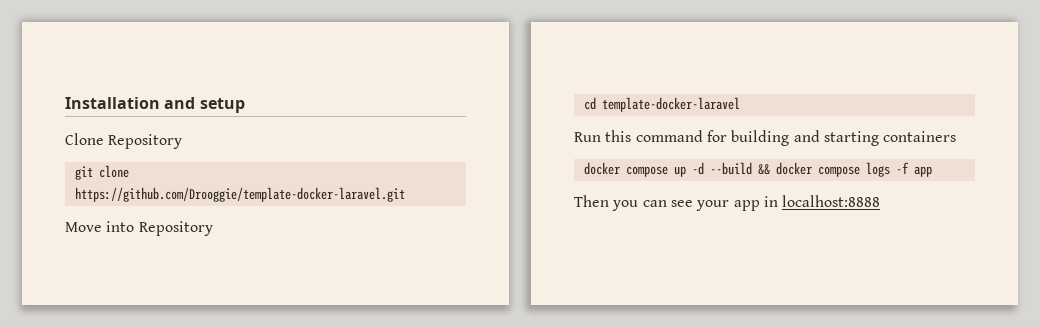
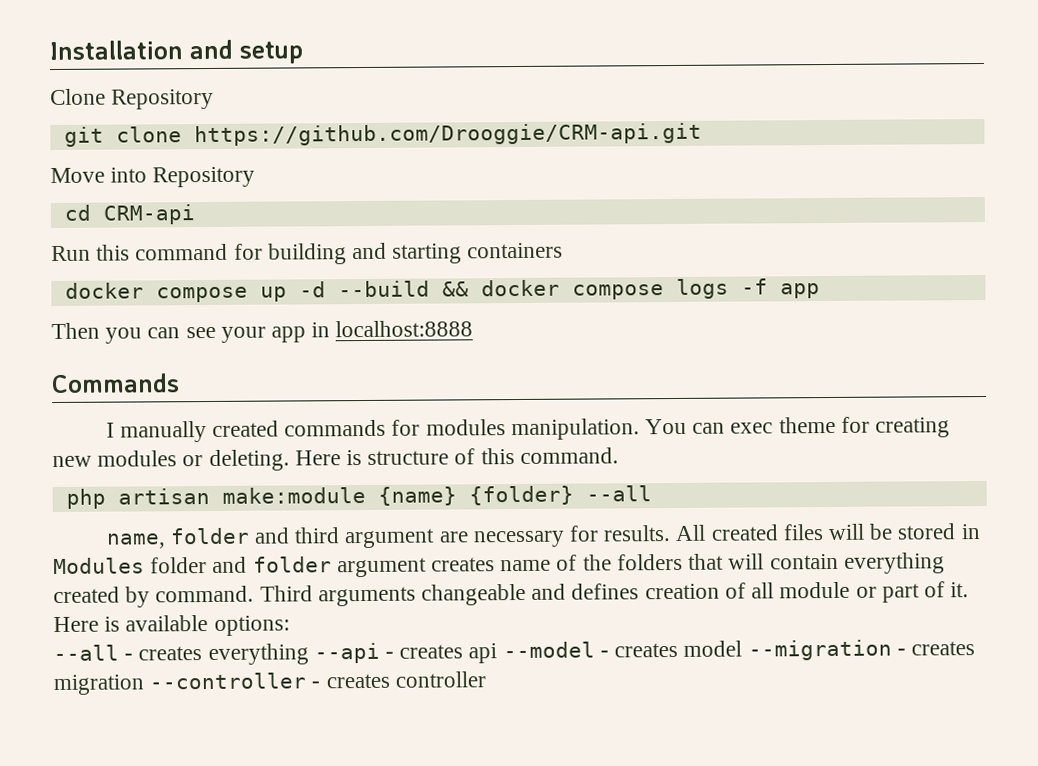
[74,187,405,202] https://github.com/Drooggie/template-docker-laravel.git -> [193,122,702,147] https://github.com/Drooggie/CRM-api.git
[601,97,740,112] template-docker-laravel -> [102,204,195,225] CRM-api
(881, 201) none -> [51,373,180,394] [105,416,951,443] [52,447,619,472] [65,485,652,509] [105,523,981,549] [53,552,945,578] [53,581,970,608] [53,615,290,636] [53,639,975,666] [53,671,486,696] // Commands // I manually created commands for modules manipulation. You can exec theme for creating new modules or deleting. Here is structure of this command. // php artisan make:module {name} {folder} --all // name, folder and third argument are necessary for results. All created files will be stored in Modules folder and folder argument creates name of the folders that will contain everything created by command. Third arguments changeable and defines creation of all module or part of it. Here is available options: // --all - creates everything --api - creates api --model - creates model --migration - creates migration --controller - creates controller

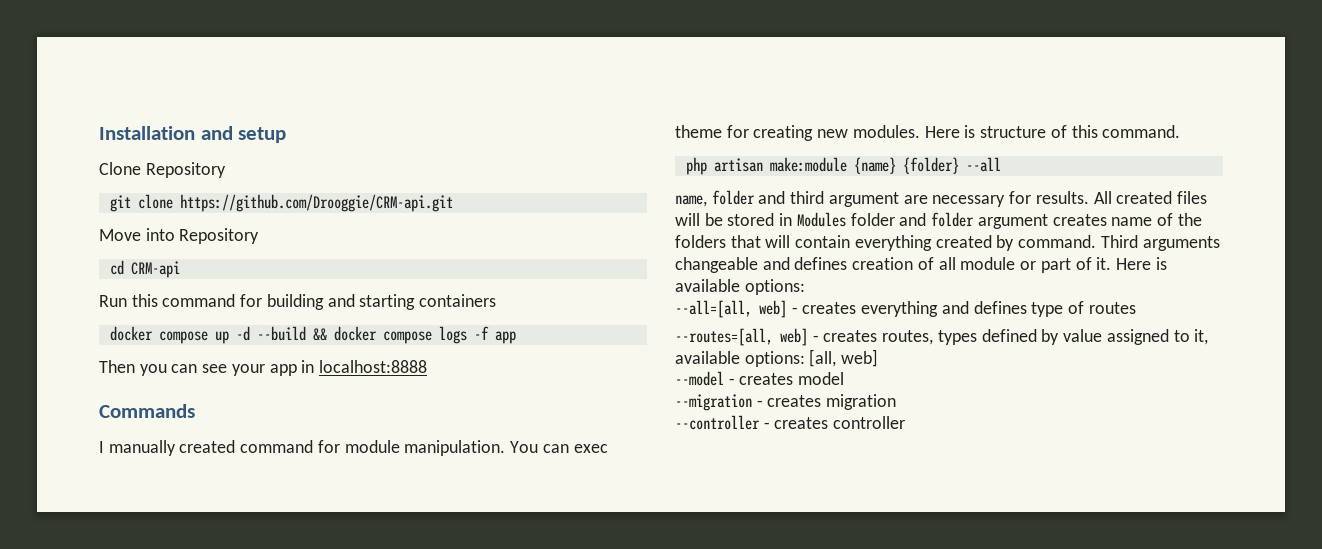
[284,419,506,437] commands for modules -> [240,440,400,453] command for module
[97,449,290,472] modules or deleting. -> [852,125,920,138] modules.
[53,644,119,662] --all -> [675,300,787,318] --all=[all, web]
[313,642,498,664] --api - creates api -> [941,301,1136,317] [675,328,1209,346] [675,349,879,367] and defines type of routes // --routes=[all, web] - creates routes, types defined by value assigned to it, available options: [all, web] //
(743, 648) none -> (845, 378) //
(145, 685) none -> (897, 402) //

